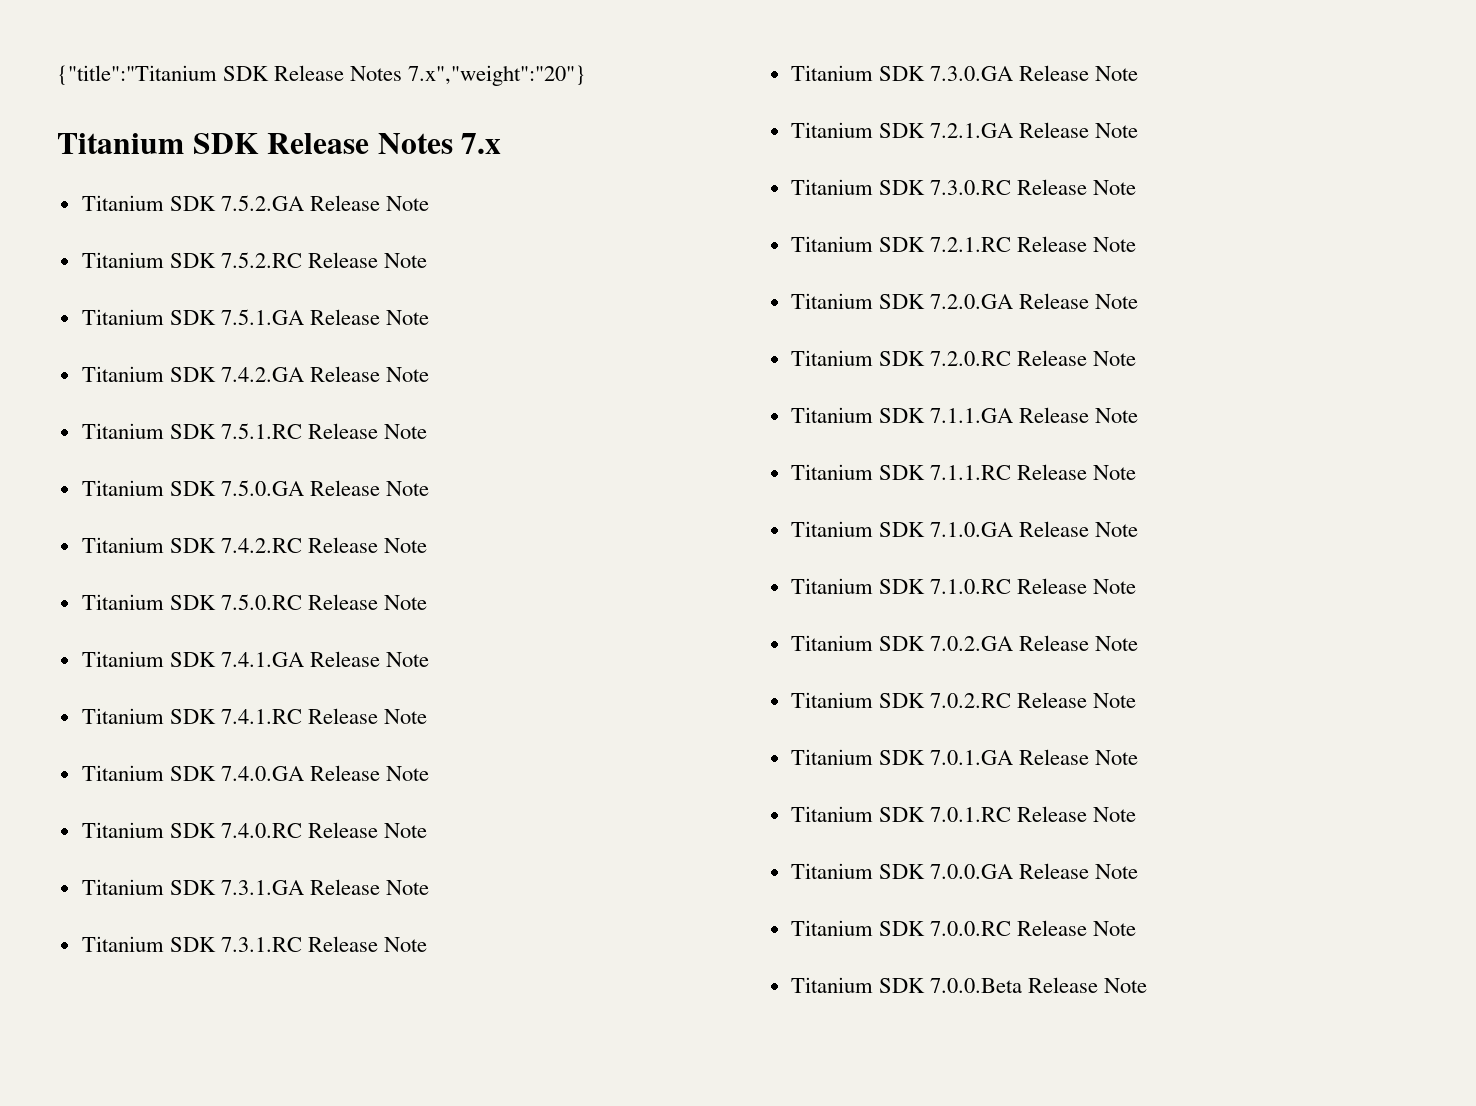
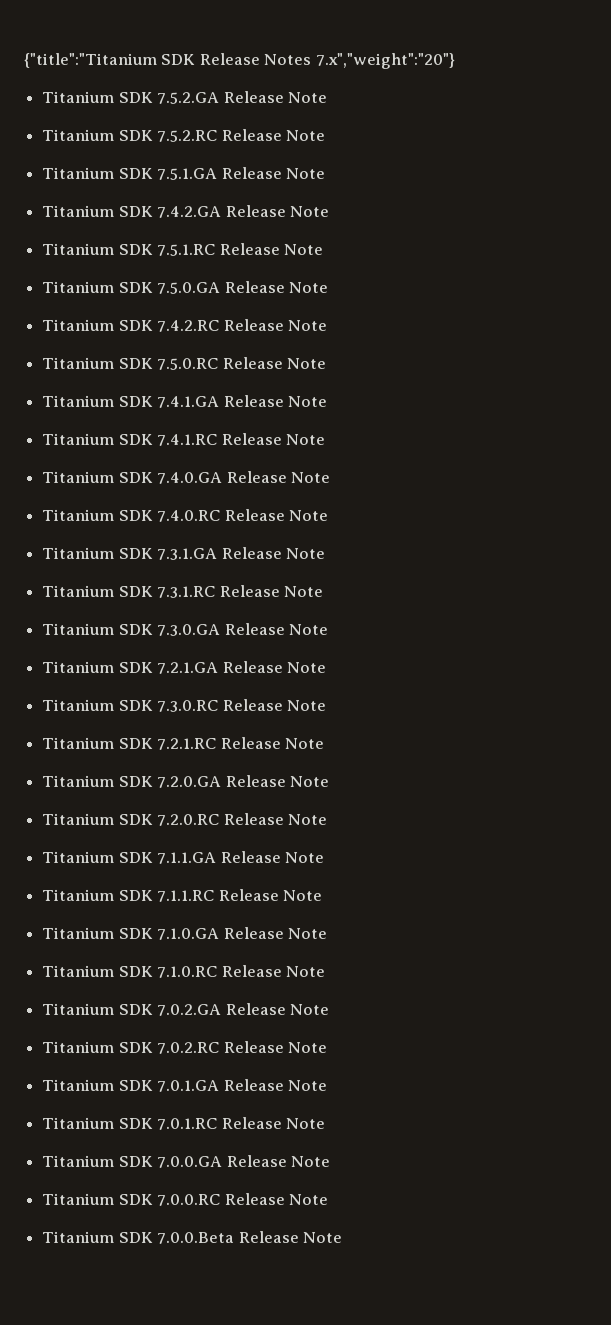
[57,133,502,154] // Titanium SDK Release Notes 7.x -> (455, 61) none

